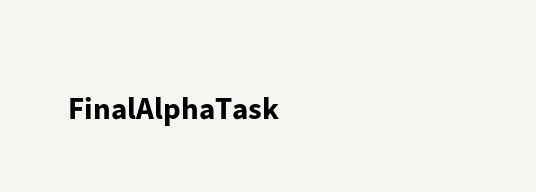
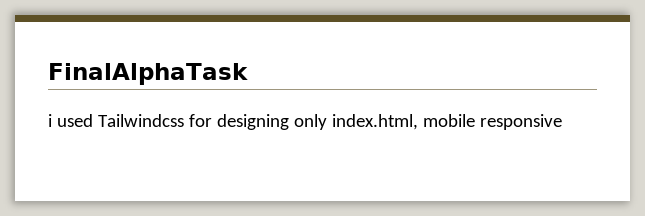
(279, 111) none -> [48,114,562,130] // i used Tailwindcss for designing only index.html, mobile responsive

